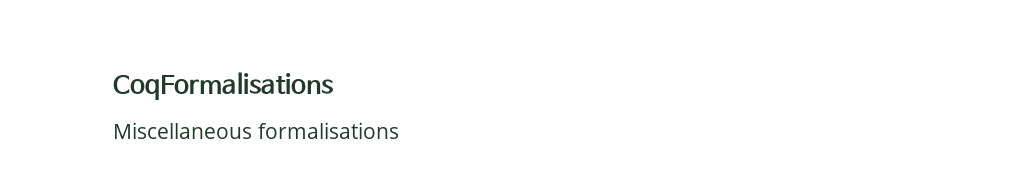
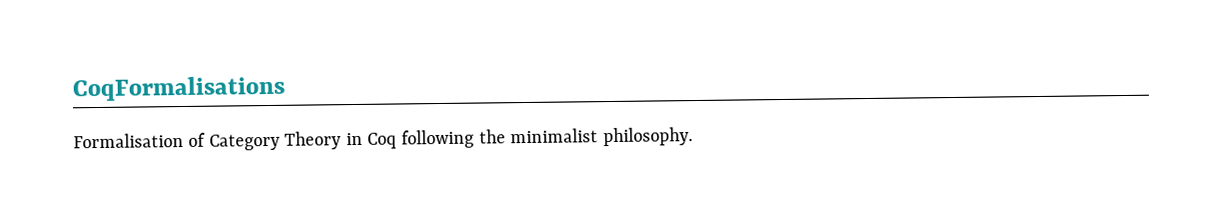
[113,122,399,139] Miscellaneous formalisations -> [73,127,693,151] Formalisation of Category Theory in Coq following the minimalist philosophy.

